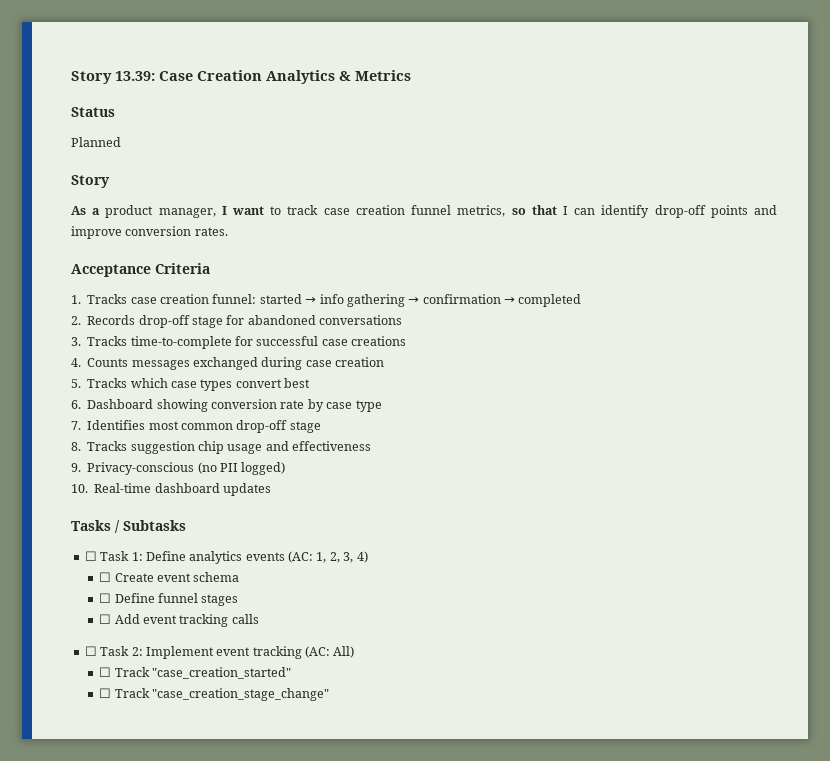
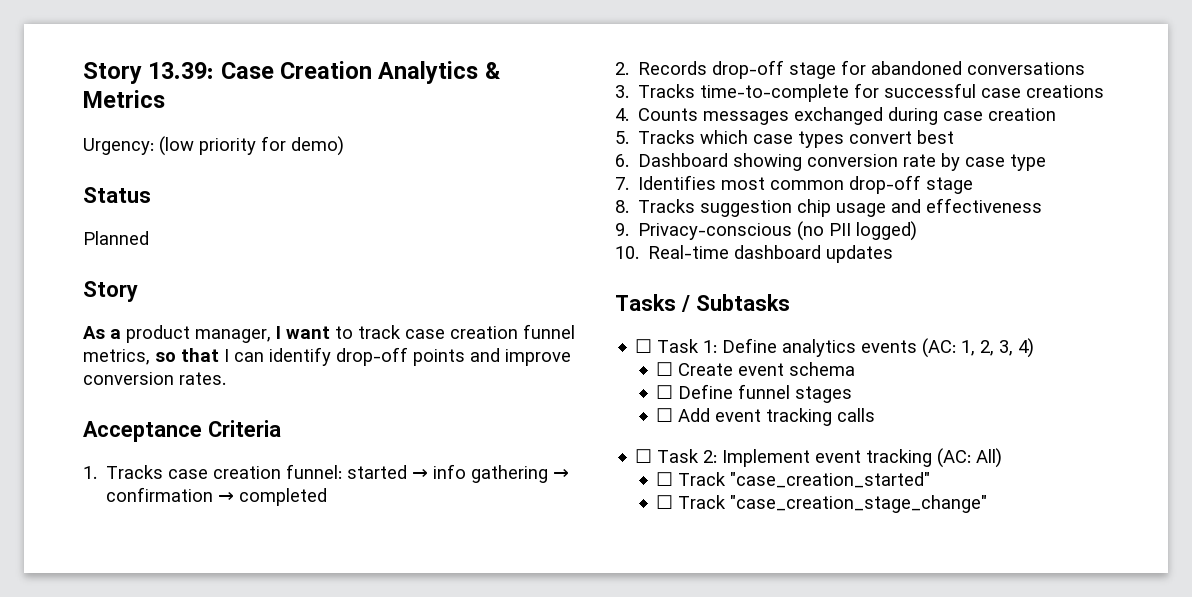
(411, 75) none -> [83,136,344,156] // Urgency: (low priority for demo)

